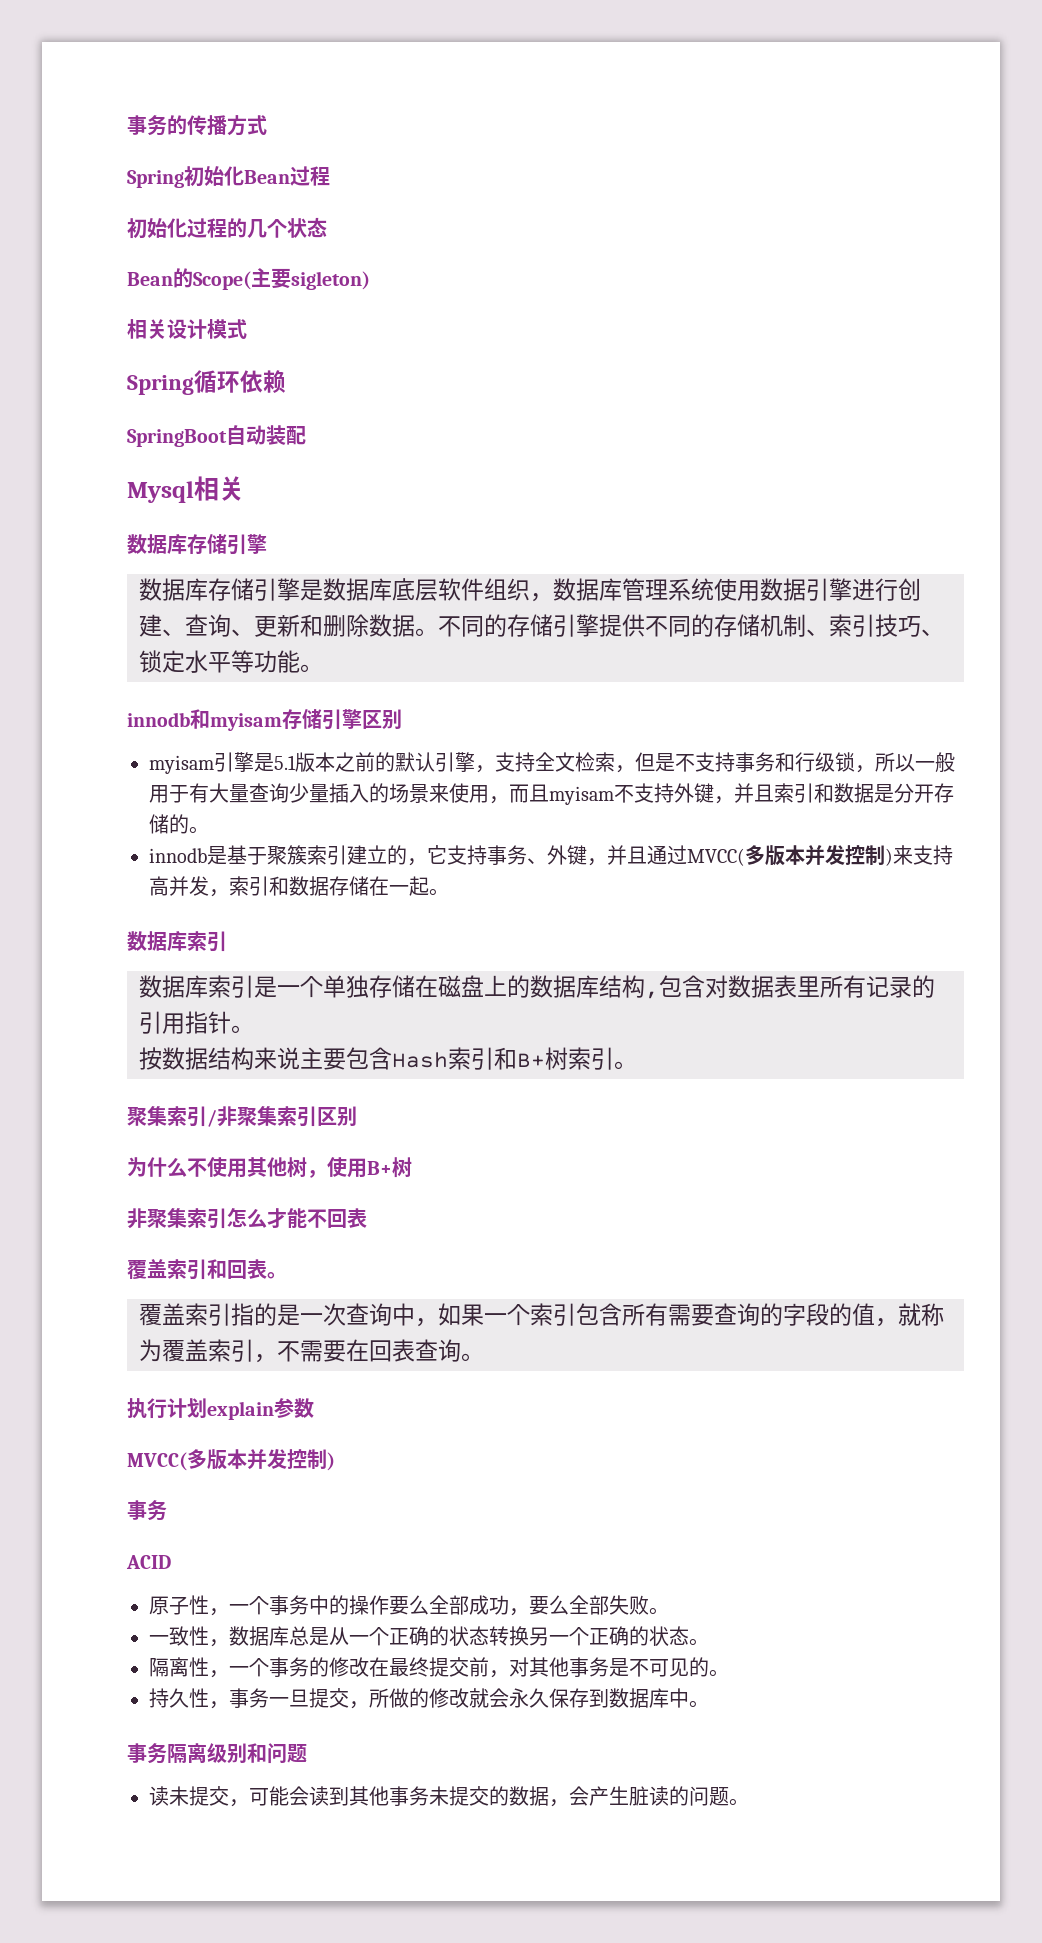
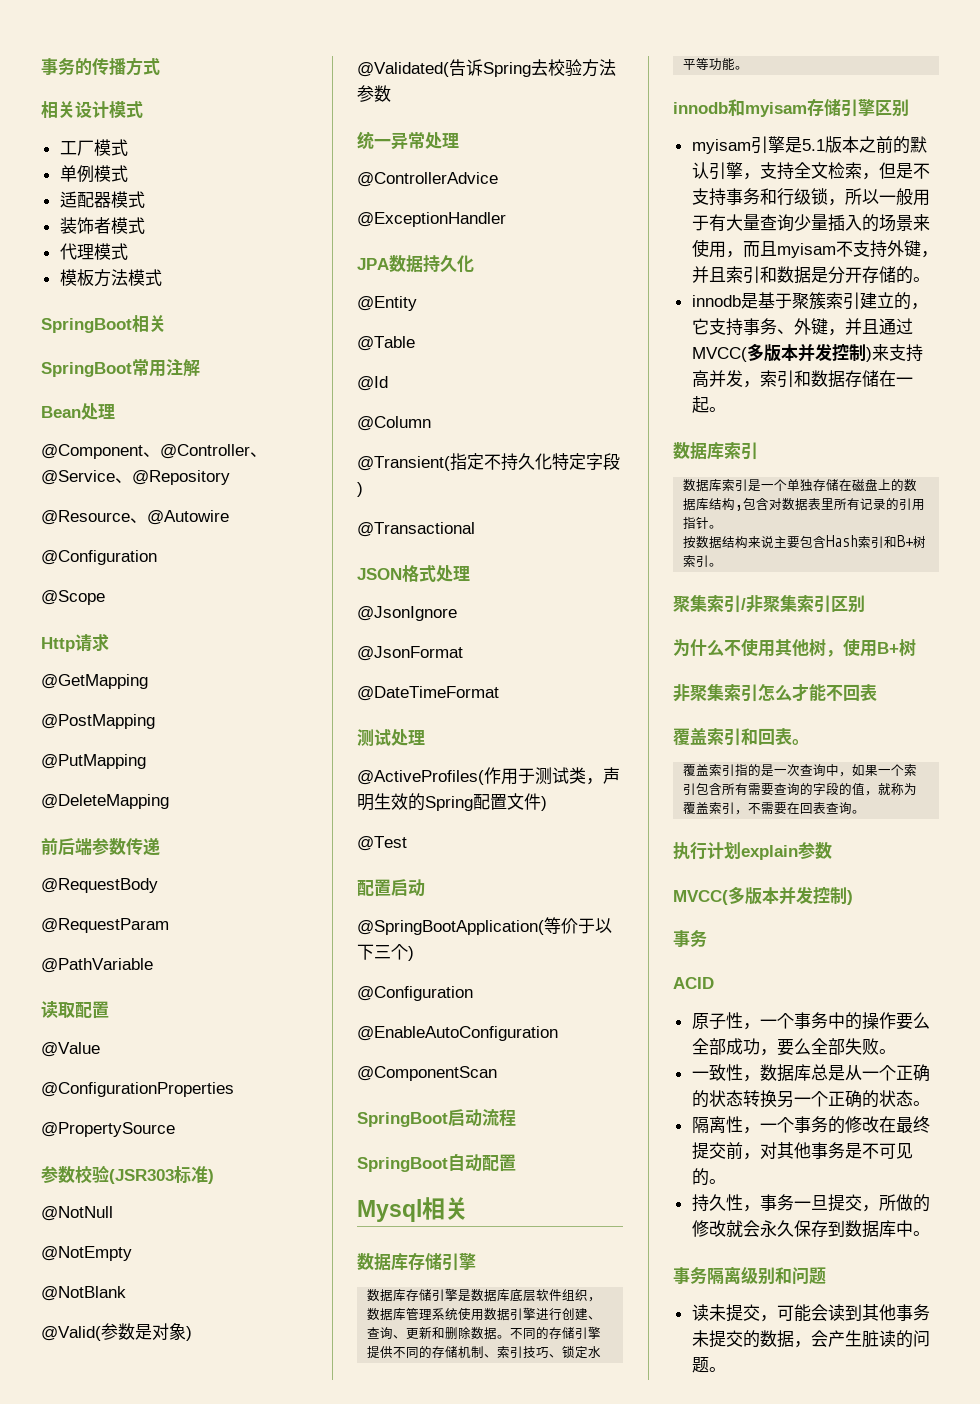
[127,166,330,188] [127,217,327,239] [127,268,370,290] [127,319,247,339] [127,370,286,395] Spring初始化Bean过程 // 初始化过程的几个状态 // Bean的Scope(主要sigleton) // 相关设计模式 // Spring循环依赖 -> [41,101,143,118] [59,139,128,156] [59,165,128,183] [59,191,145,208] [59,217,145,234] [59,243,128,260] [59,269,162,287] [41,315,166,333] [41,359,200,377] [41,403,115,420] [41,444,267,459] [41,470,230,485] [41,510,229,525] [41,550,157,565] [41,590,105,605] [41,633,109,652] [41,674,148,689] [41,714,155,729] [41,754,146,769] [41,794,169,809] [41,837,160,856] [41,878,158,893] [41,918,169,933] [41,958,153,973] [41,1001,109,1019] [41,1042,100,1057] [41,1082,234,1097] [41,1122,175,1137] [41,1165,214,1184] [41,1206,113,1221] [41,1246,132,1261] [41,1286,126,1301] [41,1323,192,1341] [357,59,616,77] [357,85,391,102] [357,131,459,150] [357,172,498,187] [357,212,506,227] [357,255,474,273] [357,296,417,311] [357,336,415,351] [357,376,388,391] [357,416,431,431] [357,453,620,471] [357,482,363,497] [357,522,475,537] [357,565,470,582] [357,606,457,621] [357,646,463,661] [357,686,499,701] [357,729,425,746] [357,767,620,785] [357,793,547,811] [357,836,407,851] [357,879,425,897] [357,917,612,935] [357,944,414,961] [357,986,473,1001] [357,1026,558,1041] [357,1066,497,1081] [357,1109,516,1127] 相关设计模式 // 工厂模式 // 单例模式 // 适配器模式 // 装饰者模式 // 代理模式 // 模板方法模式 // SpringBoot相关 // SpringBoot常用注解 // Bean处理 // @Component、@Controller、@Service、@Repository // @Resource、@Autowire // @Configuration // @Scope // Http请求 // @GetMapping // @PostMapping // @PutMapping // @DeleteMapping // 前后端参数传递 // @RequestBody // @RequestParam // @PathVariable // 读取配置 // @Value // @ConfigurationProperties // @PropertySource // 参数校验(JSR303标准) // @NotNull // @NotEmpty // @NotBlank // @Valid(参数是对象) // @Validated(告诉Spring去校验方法参数 // 统一异常处理 // @ControllerAdvice // @ExceptionHandler // JPA数据持久化 // @Entity // @Table // @Id // @Column // @Transient(指定不持久化特定字段) // @Transactional // JSON格式处理 // @JsonIgnore // @JsonFormat // @DateTimeFormat // 测试处理 // @ActiveProfiles(作用于测试类，声明生效的Spring配置文件) // @Test // 配置启动 // @SpringBootApplication(等价于以下三个) // @Configuration // @EnableAutoConfiguration // @ComponentScan // SpringBoot启动流程
[266,425,306,445] 装配 -> [482,1154,516,1172] 配置

